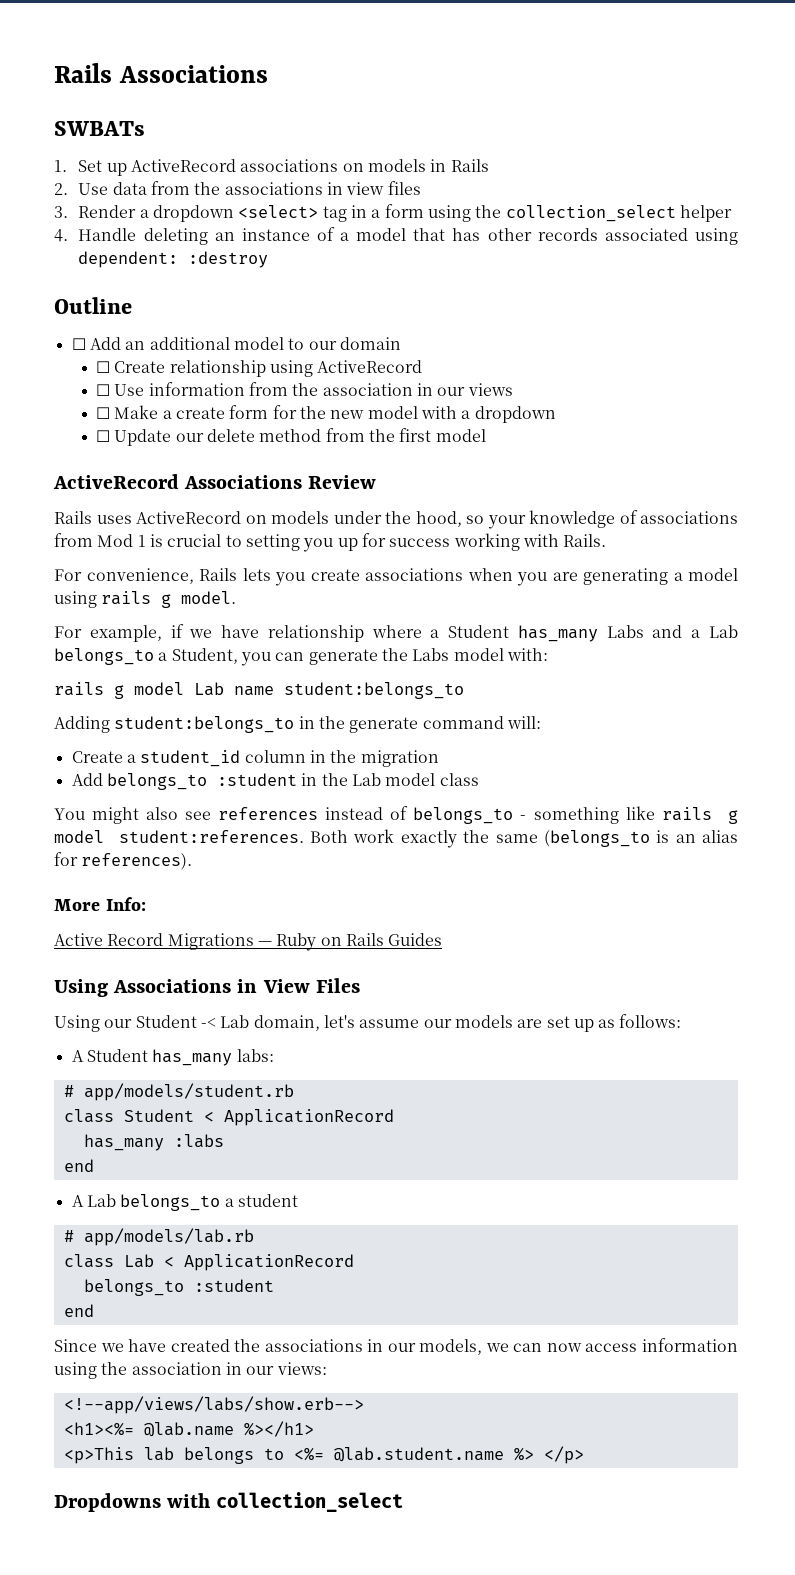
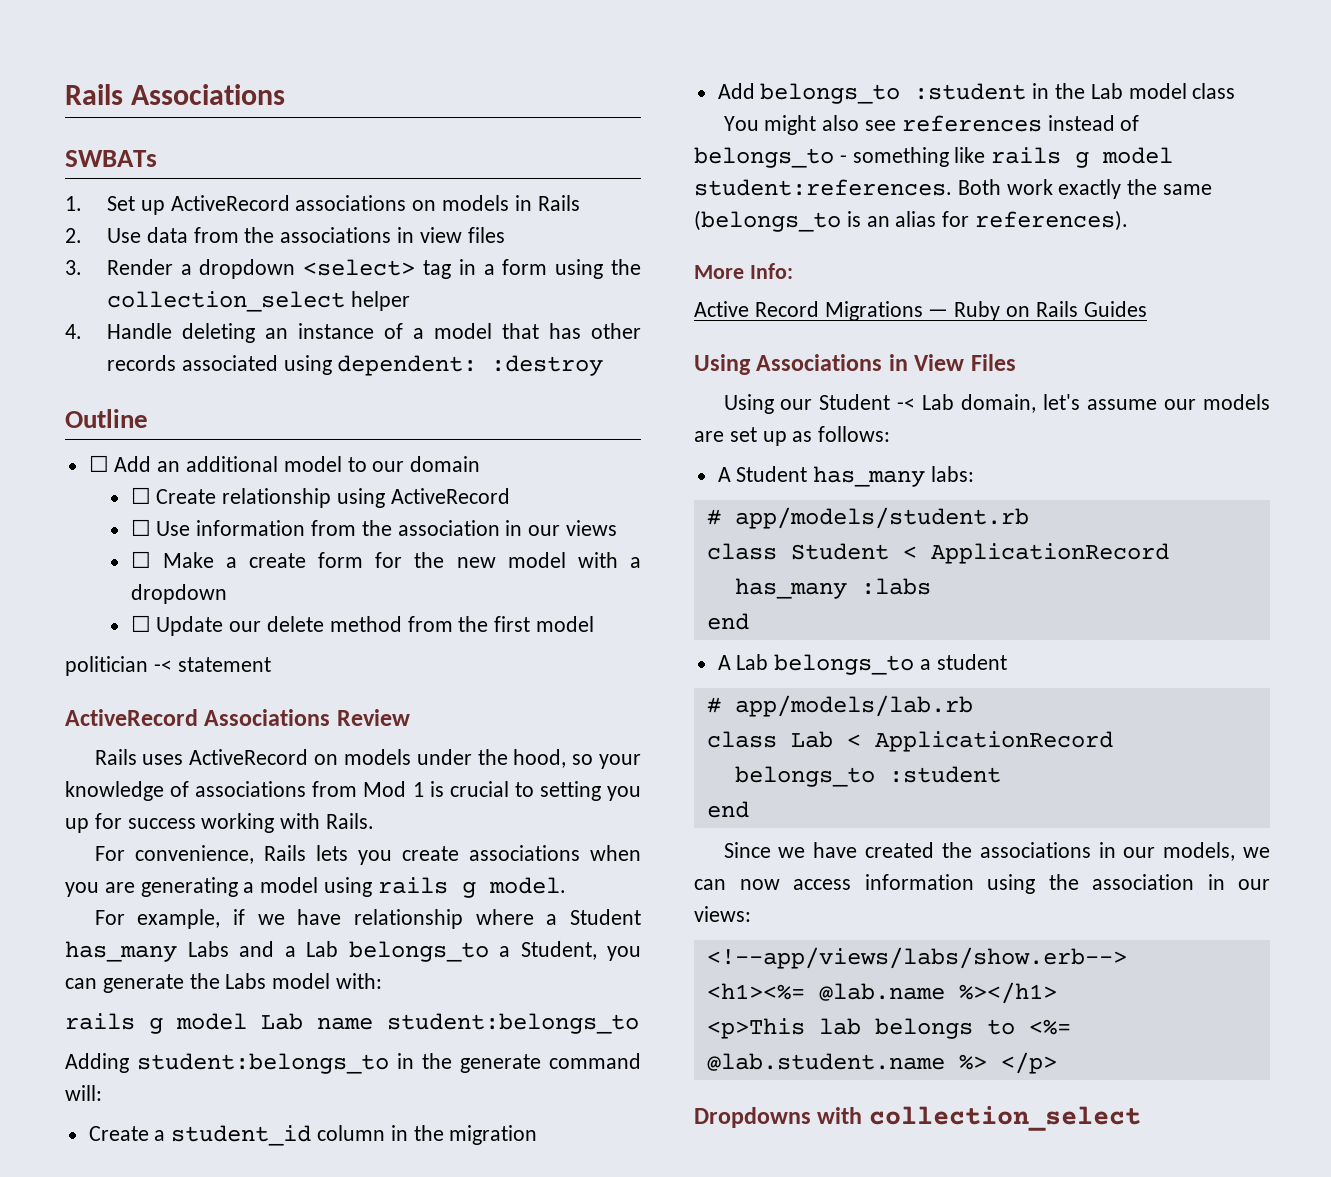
(486, 435) none -> [65,656,271,676] // politician -< statement

